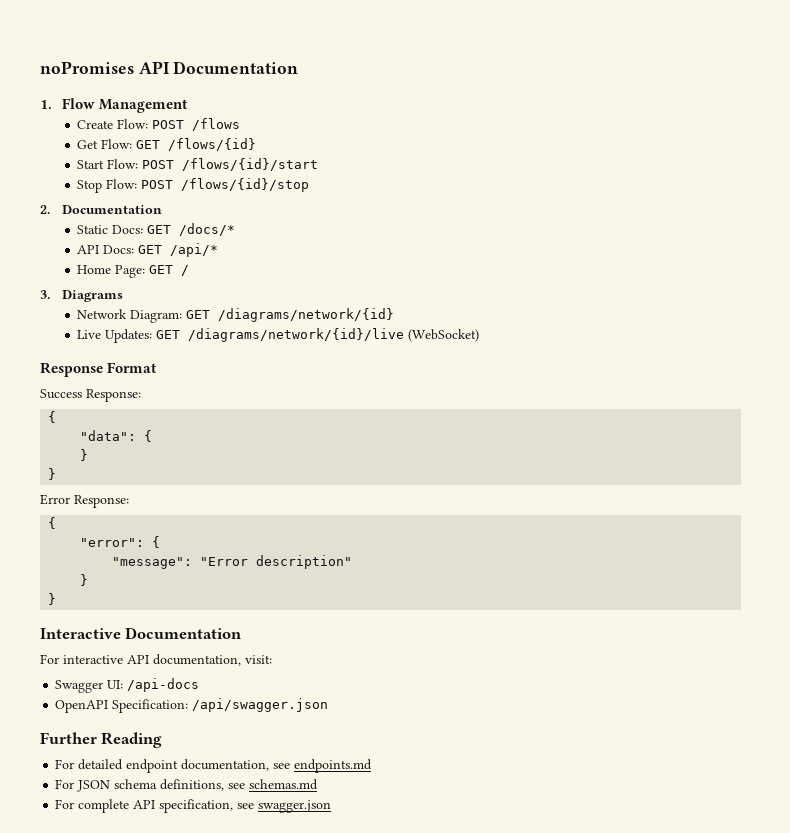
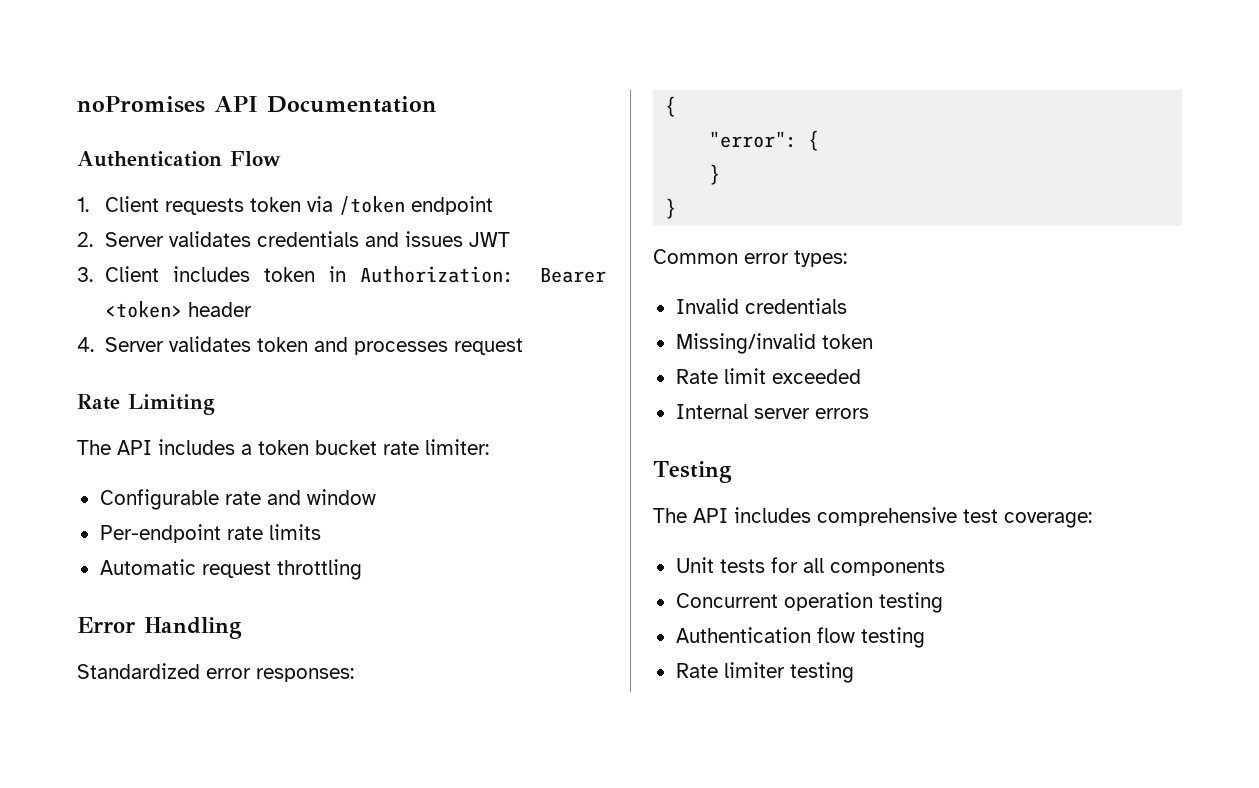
[40,100,52,109] 1. -> [77,151,222,167] Authentication
[99,99,189,113] [77,118,241,131] [77,138,257,151] [77,158,319,171] [77,178,310,193] [40,205,163,214] [77,223,236,236] [77,243,219,257] [77,265,190,278] [40,290,124,302] [77,308,395,323] [77,328,480,343] [40,362,158,377] [40,389,141,402] [48,411,57,423] [80,430,137,441] Management // Create Flow: POST /flows // Get Flow: GET /flows/{id} // Start Flow: POST /flows/{id}/start // Stop Flow: POST /flows/{id}/stop // 2. Documentation // Static Docs: GET /docs/* // API Docs: GET /api/* // Home Page: GET / // 3. Diagrams // Network Diagram: GET /diagrams/network/{id} // Live Updates: GET /diagrams/network/{id}/live (WebSocket) // Response Format // Success Response: // { // "data": -> [77,196,494,215] [77,231,511,247] [77,266,606,283] [105,301,253,318] [77,336,524,355] [77,394,215,415] [77,439,489,455] [99,489,376,510] [99,524,321,543] [99,559,362,580] [77,617,242,639] [77,663,354,682] [665,96,677,117] [709,131,798,148] // 1. Client requests token via /token endpoint // 2. Server validates credentials and issues JWT // 3. Client includes token in Authorization: Bearer <token> header // 4. Server validates token and processes request // Rate Limiting // The API includes a token bucket rate limiter: // Configurable rate and window // Per-endpoint rate limits // Automatic request throttling // Error Handling // Standardized error responses: // { // "error":
[40,494,129,508] [48,517,57,529] [80,536,161,548] [112,555,353,569] [80,574,89,586] [48,593,57,605] [40,627,243,639] [40,654,272,666] [55,678,200,693] [55,698,329,713] [40,732,163,748] [55,759,373,773] [55,779,319,792] [55,799,332,813] Error Response: // { // "error": { // "message": "Error description" // } // } // Interactive Documentation // For interactive API documentation, visit: // Swagger UI: /api-docs // OpenAPI Specification: /api/swagger.json // Further Reading // For detailed endpoint documentation, see endpoints.md // For JSON schema definitions, see schemas.md // For complete API specification, see swagger.json -> [653,249,847,267] [675,298,847,314] [675,333,873,354] [675,368,861,384] [675,404,869,419] [653,461,732,483] [653,507,1092,528] [675,557,945,576] [675,592,943,613] [675,627,925,648] [675,662,854,683] Common error types: // Invalid credentials // Missing/invalid token // Rate limit exceeded // Internal server errors // Testing // The API includes comprehensive test coverage: // Unit tests for all components // Concurrent operation testing // Authentication flow testing // Rate limiter testing

